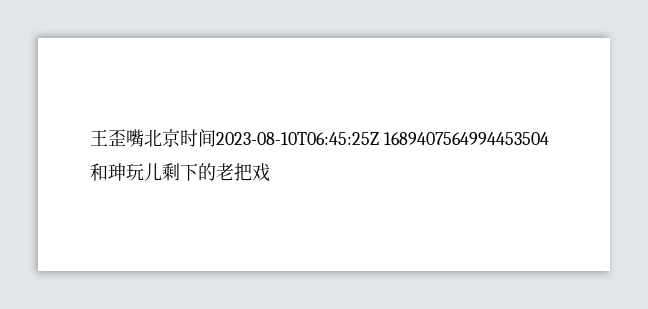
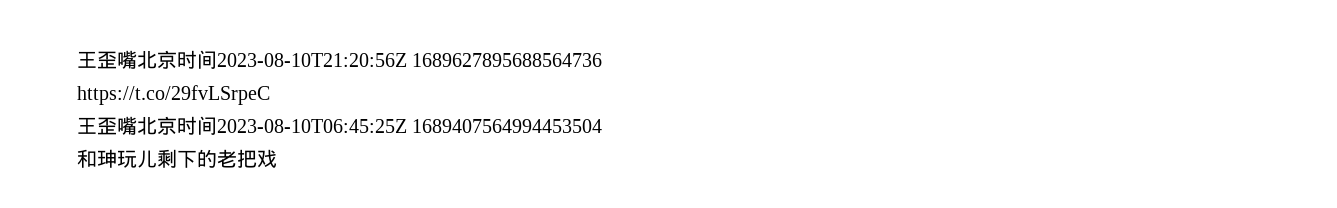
[90,129,216,147] 王歪嘴北京时间 -> [77,50,603,69] [77,85,270,105] [77,116,217,135] 王歪嘴北京时间2023-08-10T21:20:56Z 1689627895688564736 // https://t.co/29fvLSrpeC // 王歪嘴北京时间

